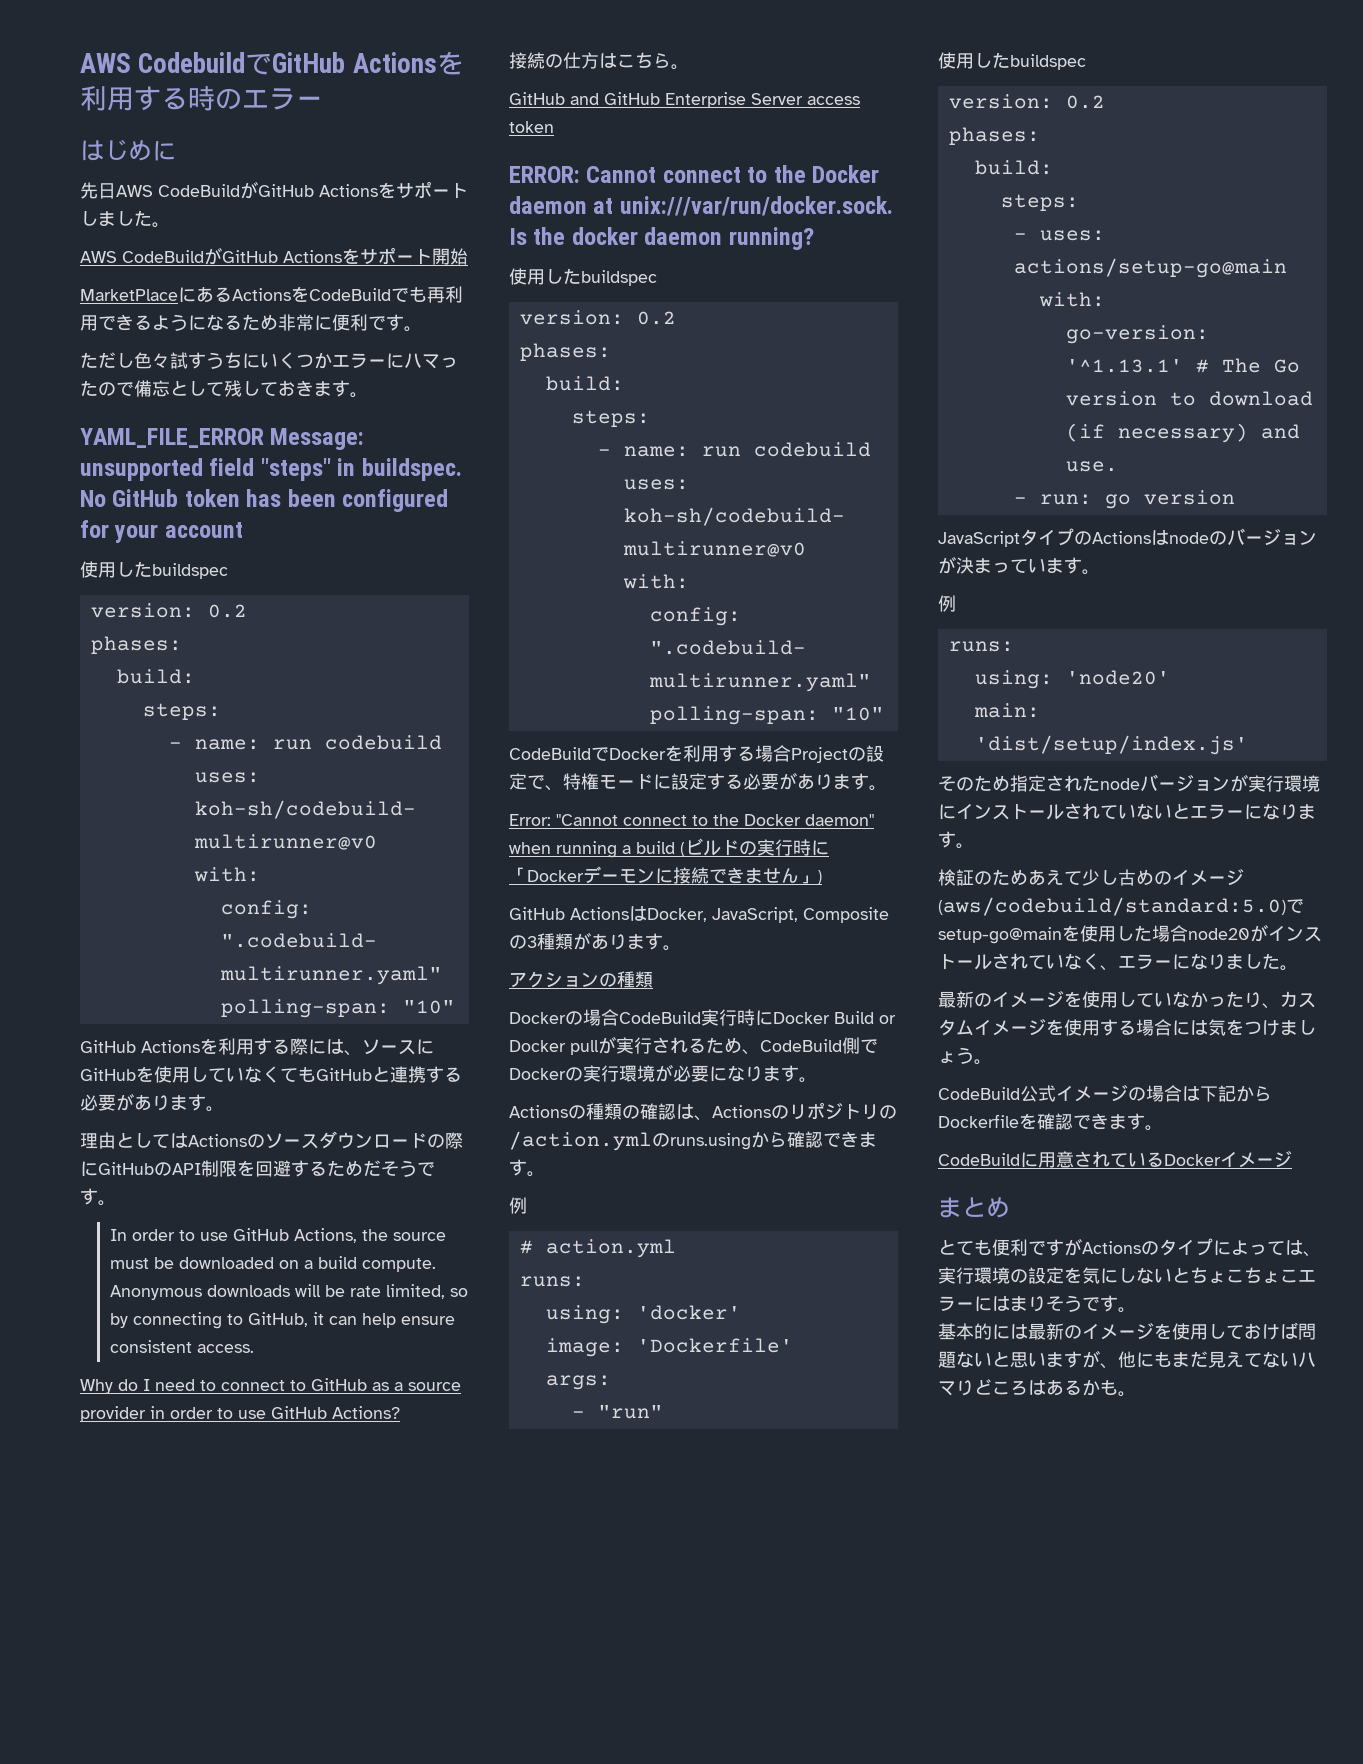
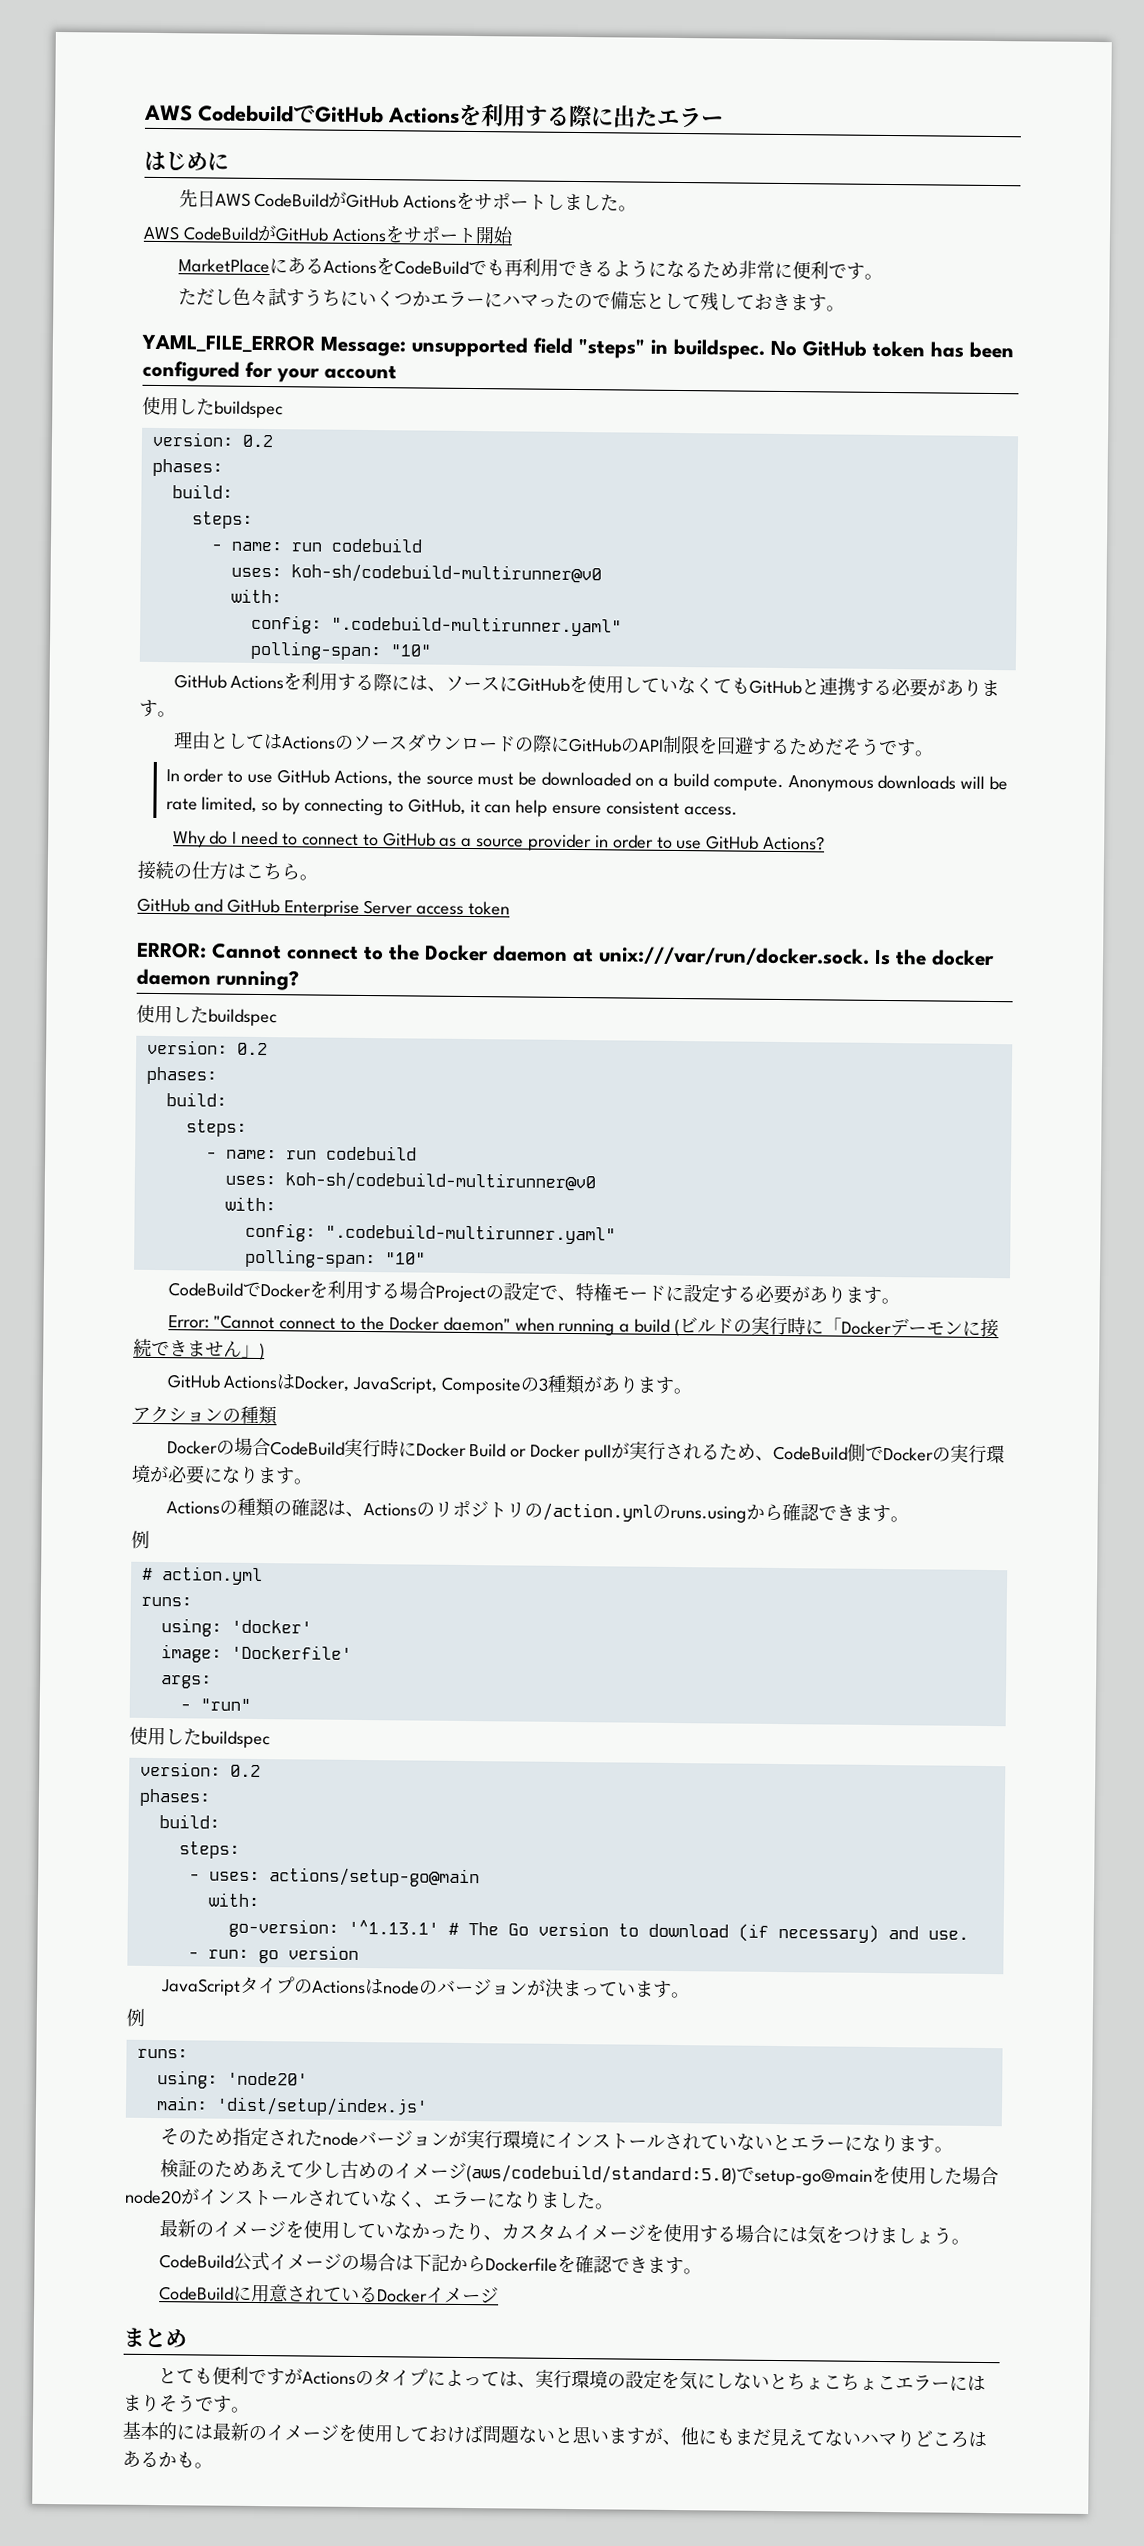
[188,86,242,111] 時の -> [569,104,658,128] 際に出た

